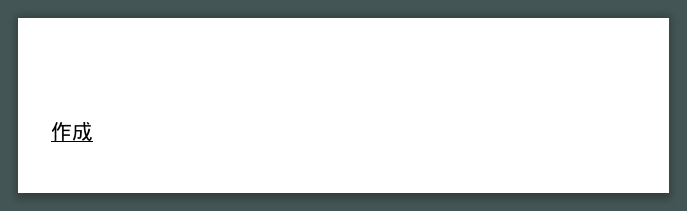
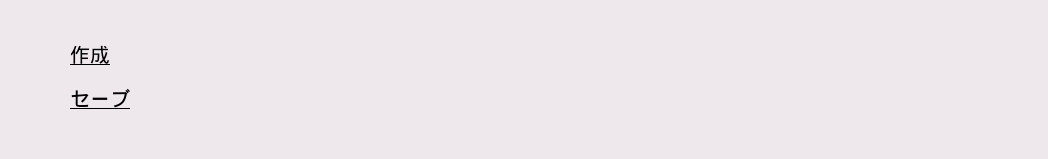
(93, 131) none -> [70,88,130,108] // セーブ

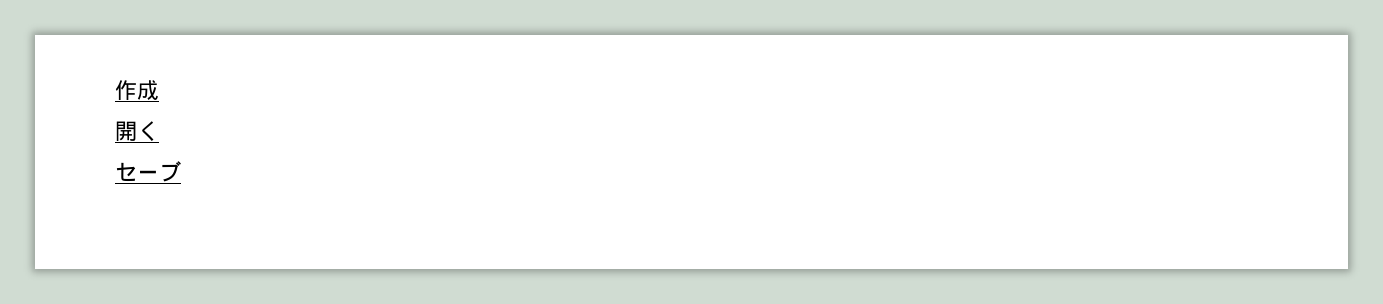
(110, 54) none -> [115,121,159,142] // 開く

